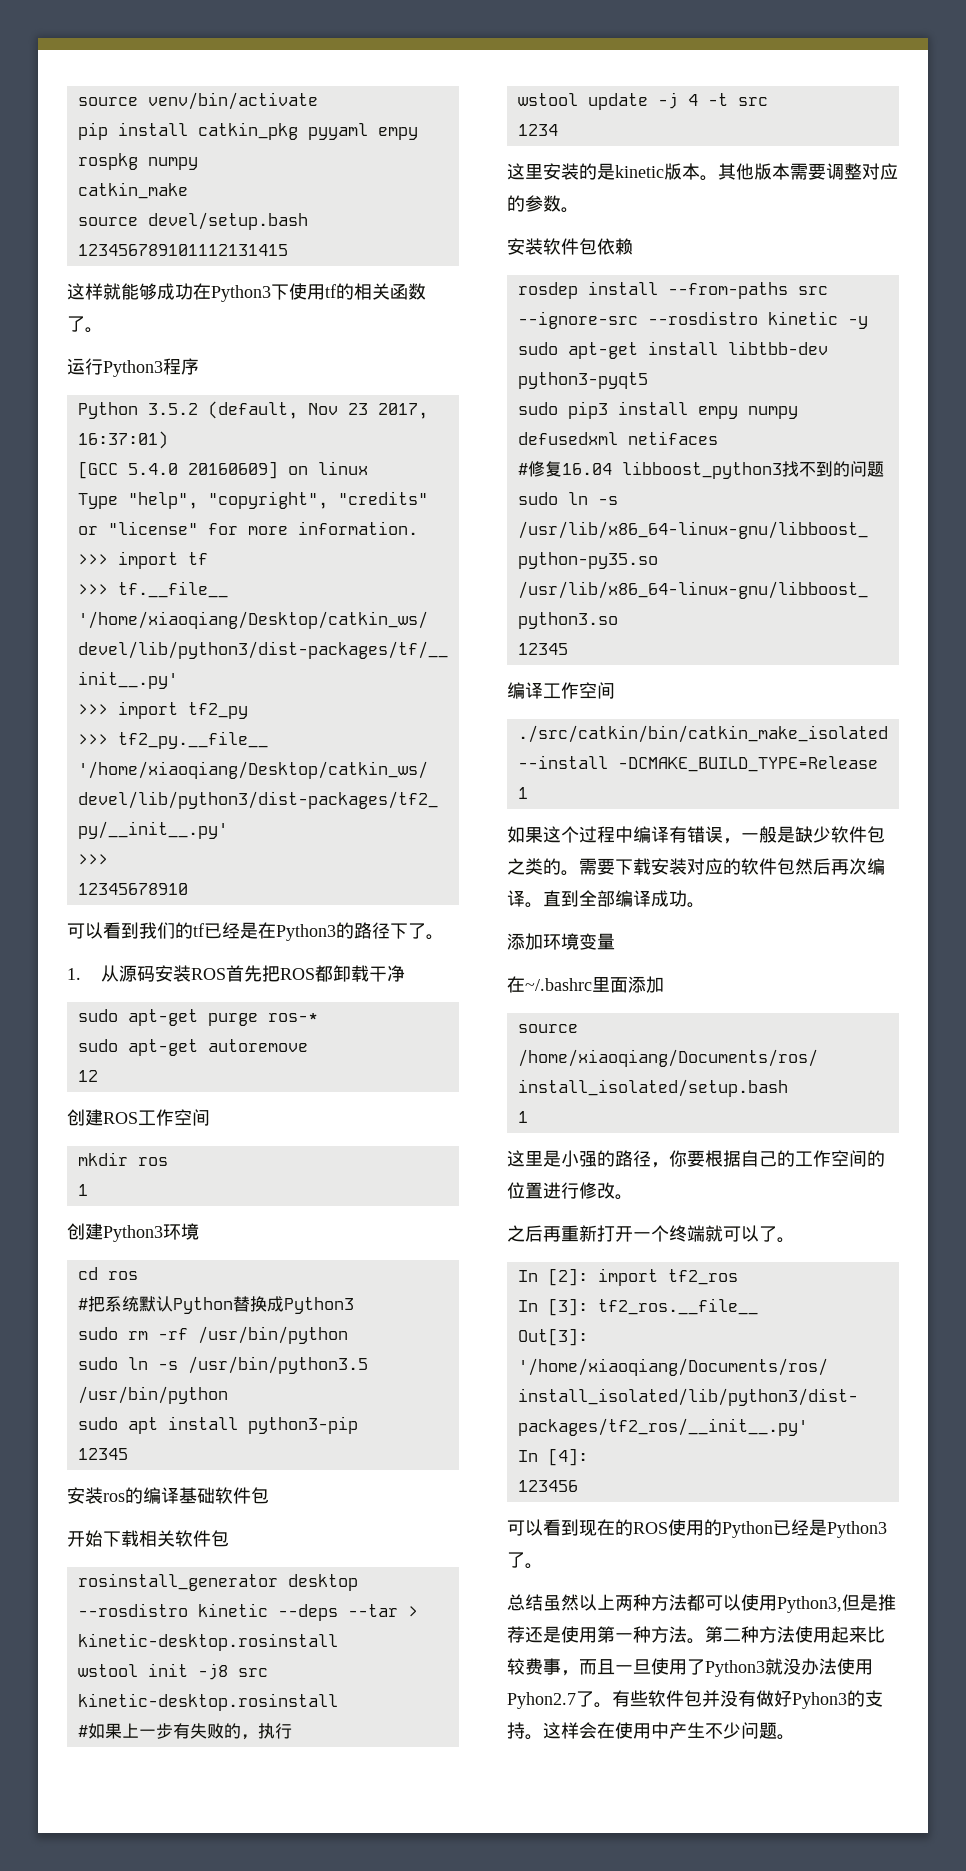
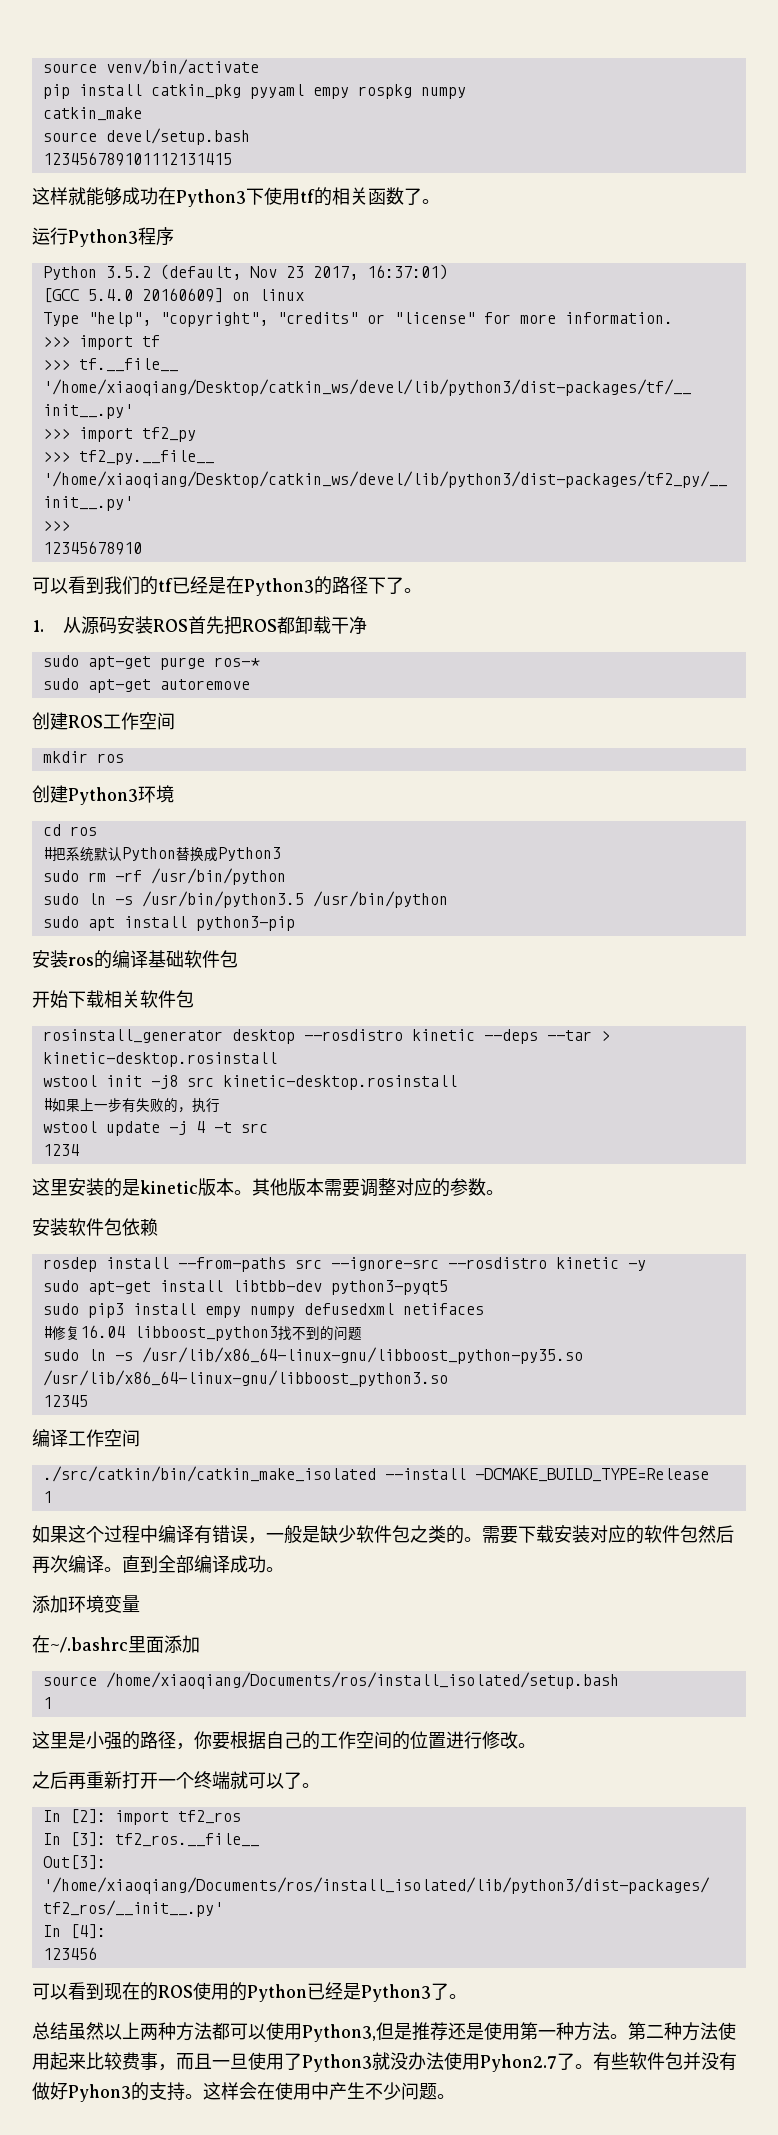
[77,1070,98,1082] // 12 -> (250, 684) none
[77,1184,88,1196] // 1 -> (124, 758) none
[77,1448,128,1460] // 12345 -> (295, 923) none

